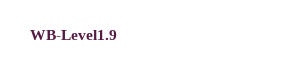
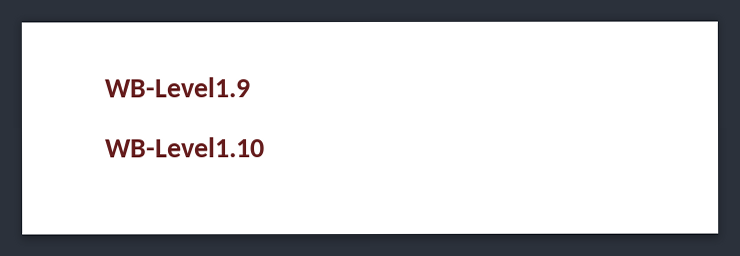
(117, 35) none -> [105,137,265,158] // WB-Level1.10

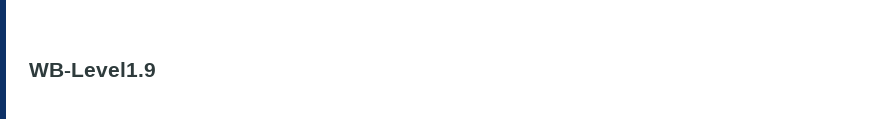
[105,137,265,158] // WB-Level1.10 -> (156, 69) none

